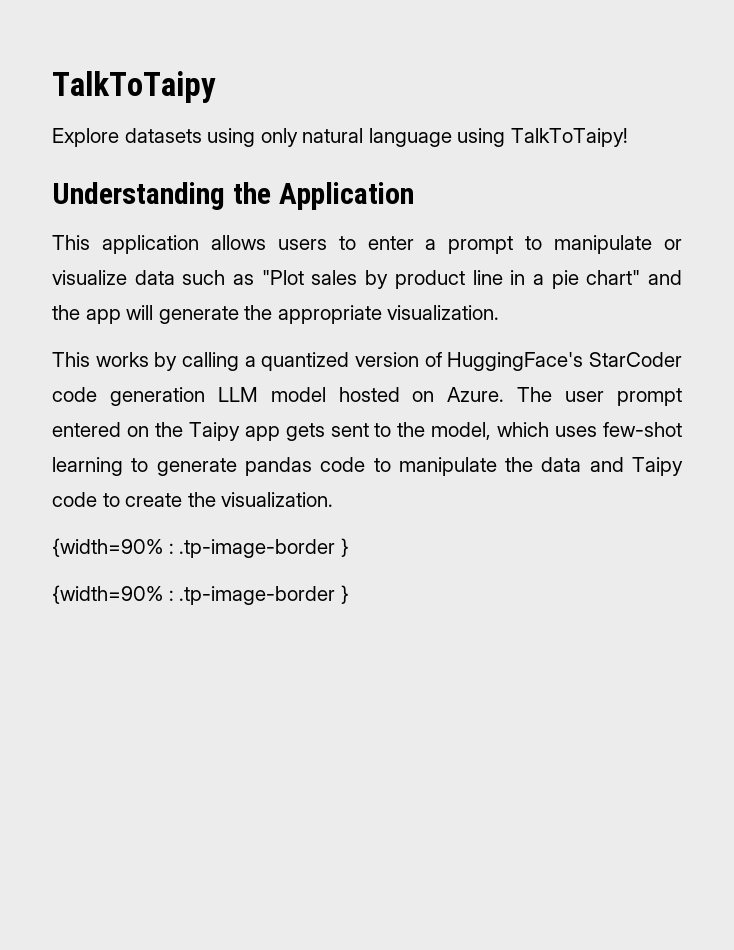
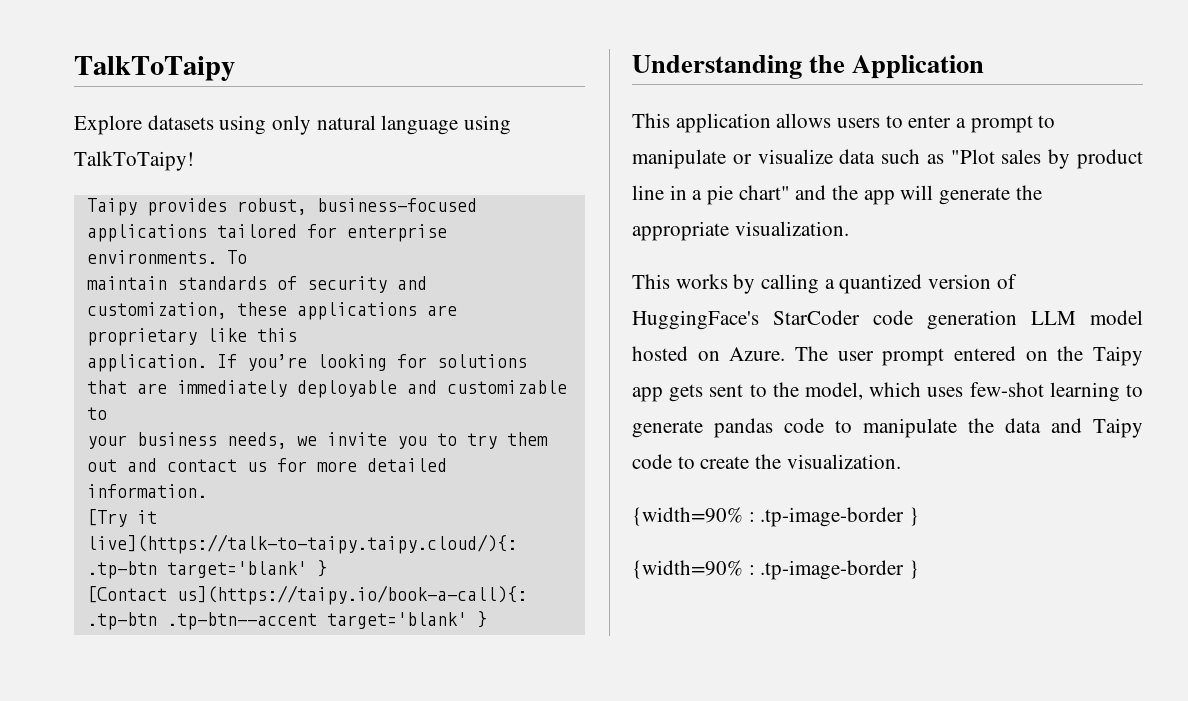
(628, 137) none -> [86,198,477,216] [86,224,447,242] [86,250,247,264] [86,276,427,293] [86,302,457,320] [86,328,297,346] [86,354,527,372] [86,380,567,398] [86,407,107,420] [86,432,548,449] [86,458,447,472] [86,484,207,498] [86,509,157,527] [86,534,517,554] [86,560,327,579] [86,585,527,605] [86,611,487,630] // Taipy provides robust, business-focused applications tailored for enterprise environments. To // maintain standards of security and customization, these applications are proprietary like this // application. If you’re looking for solutions that are immediately deployable and customizable to // your business needs, we invite you to try them out and contact us for more detailed information. // [Try it live](https://talk-to-taipy.taipy.cloud/){: .tp-btn target='blank' } // [Contact us](https://taipy.io/book-a-call){: .tp-btn .tp-btn--accent target='blank' }

